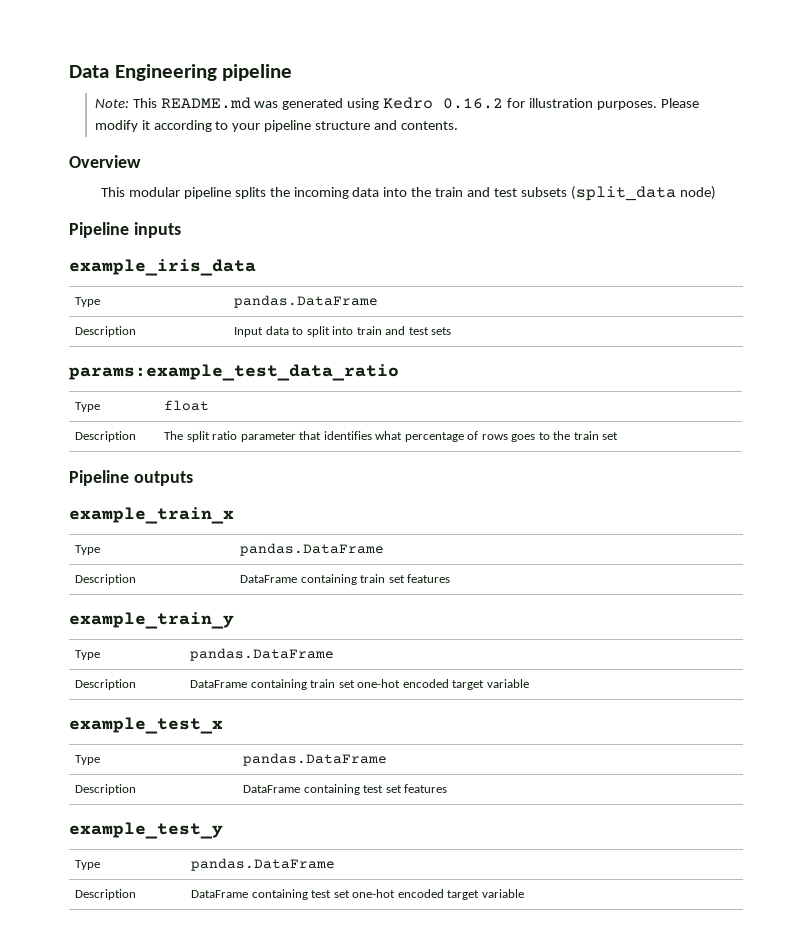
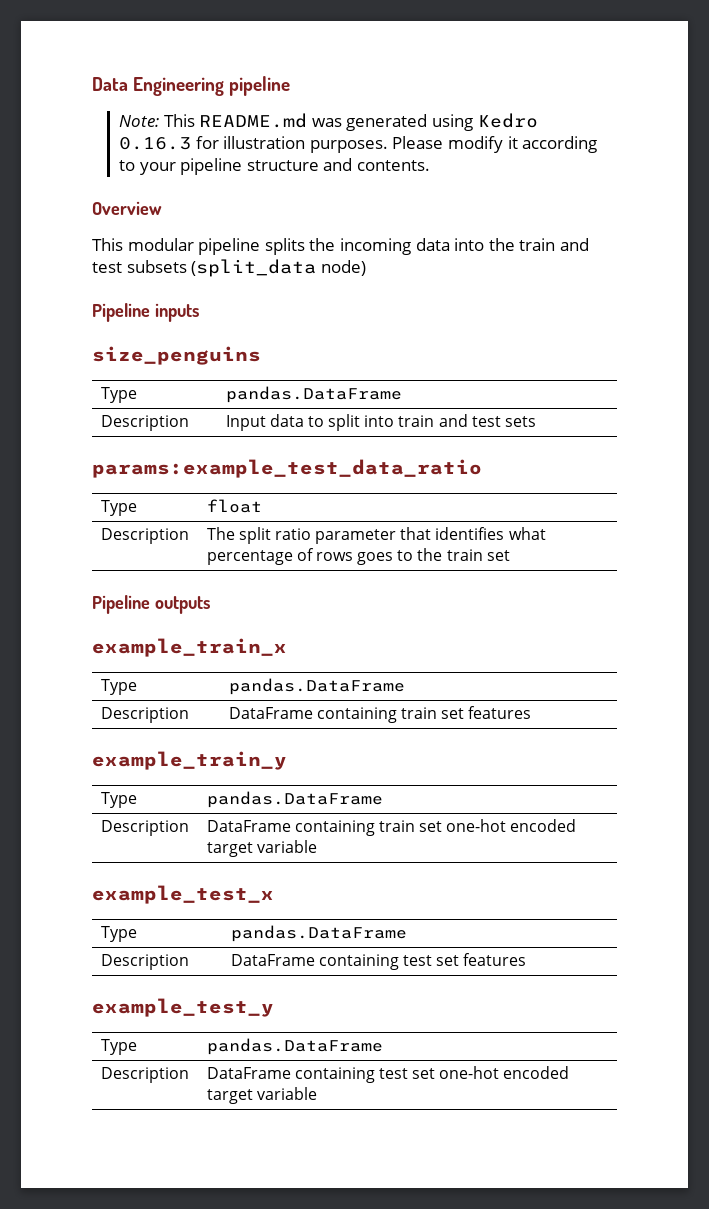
[443,98,504,109] 0.16.2 -> [119,137,192,150] 0.16.3
[69,259,256,276] example_iris_data -> [92,346,261,365] size_penguins

